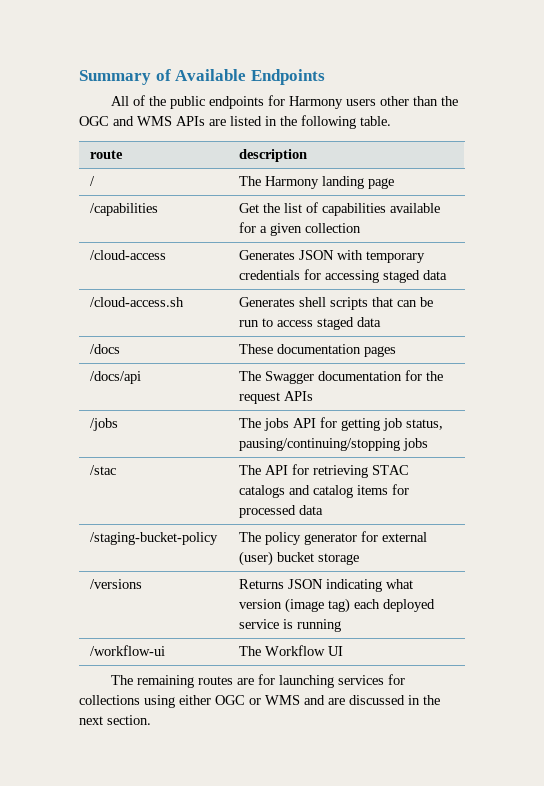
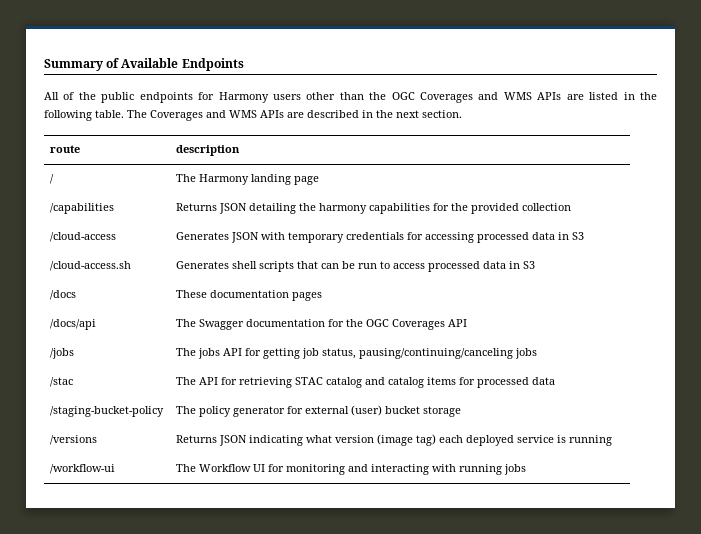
(109, 121) none -> [420,92,474,103] Coverages
(391, 121) none -> [127,110,462,121] The Coverages and WMS APIs are described in the next section.
[238,202,440,216] [238,222,302,236] Get the list of capabilities available for a given -> [176,203,520,214] Returns JSON detailing the harmony capabilities for the provided
[382,270,447,283] staged data -> [477,232,585,243] processed data in S3
[316,317,381,330] staged data -> [428,261,536,272] processed data in S3
[238,391,313,404] request APIs -> [366,319,468,330] OGC Coverages API
[238,438,400,451] pausing/continuing/stopping -> [359,348,514,359] pausing/continuing/canceling
[238,485,285,498] catalogs -> [326,377,363,388] catalog
[111,674,406,688] [79,695,440,708] [79,715,151,725] // The remaining routes are for launching services for collections using either OGC or WMS and are discussed in the next section. -> [268,464,527,475] for monitoring and interacting with running jobs

